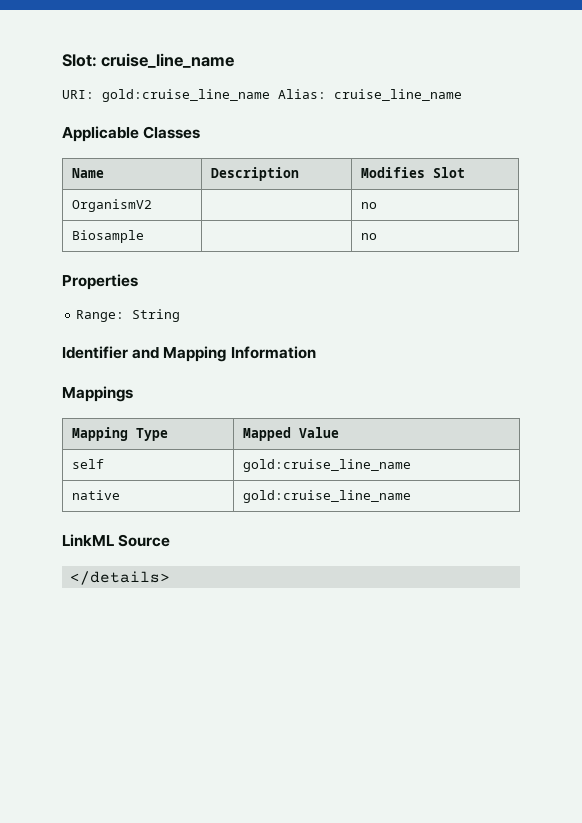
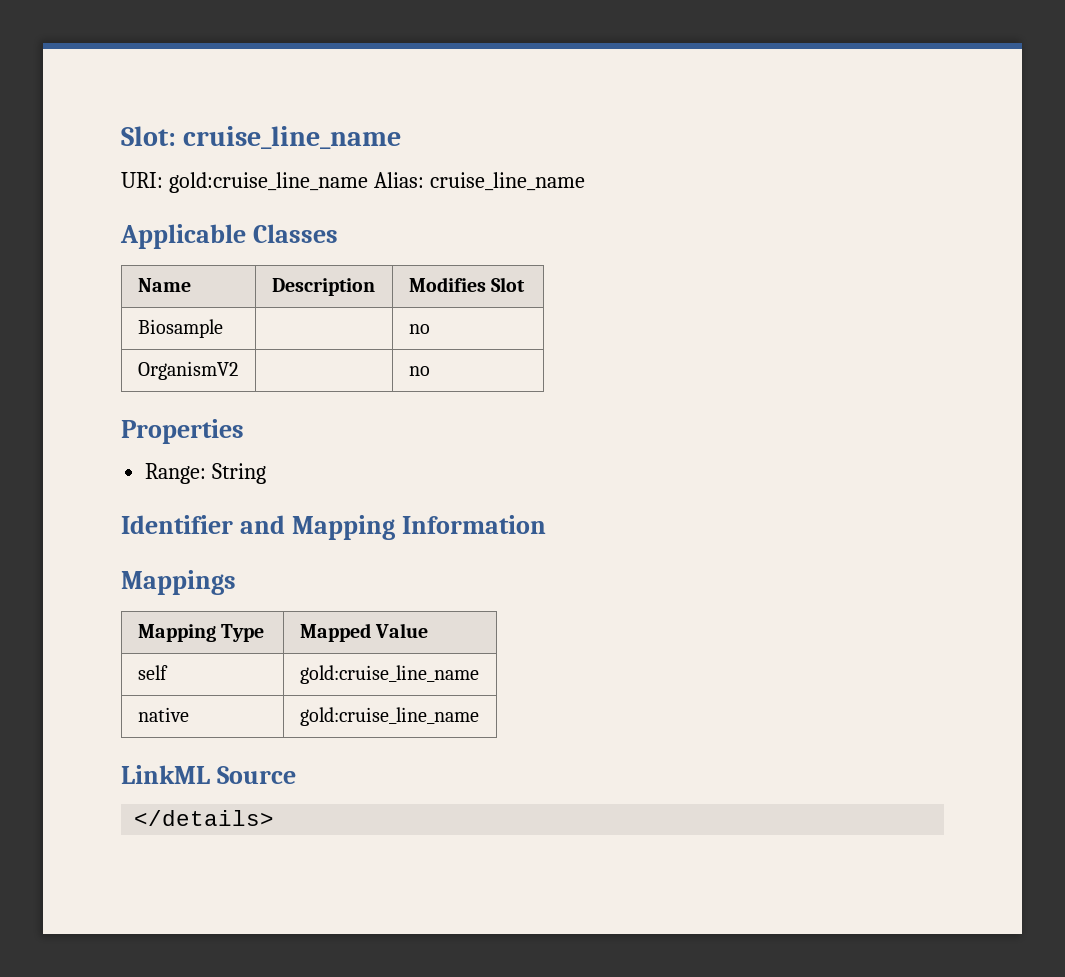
[71,199,152,212] [360,202,377,209] [71,230,144,243] OrganismV2 | | no // Biosample -> [137,319,223,338] [408,324,430,334] [137,361,238,380] Biosample | | no // OrganismV2

